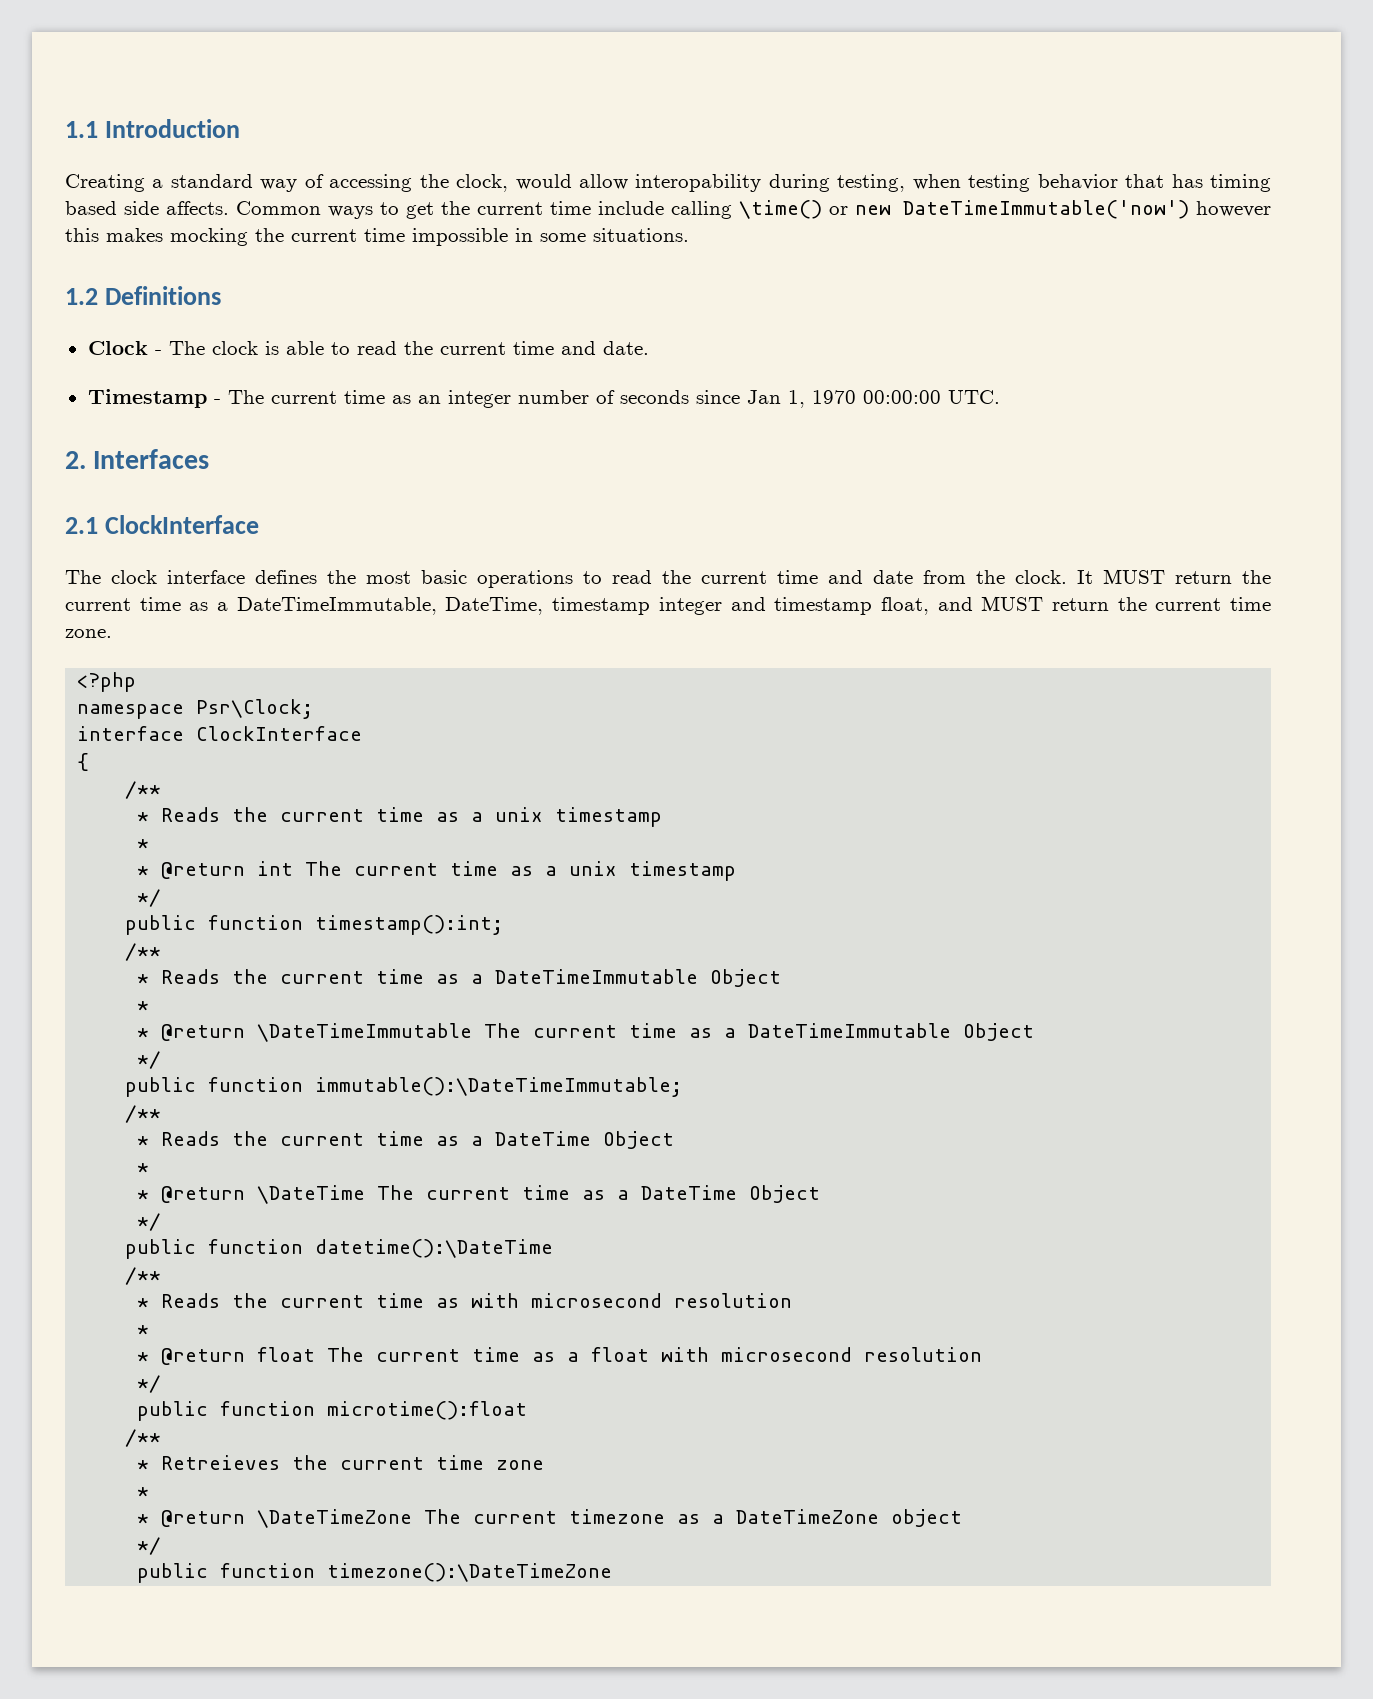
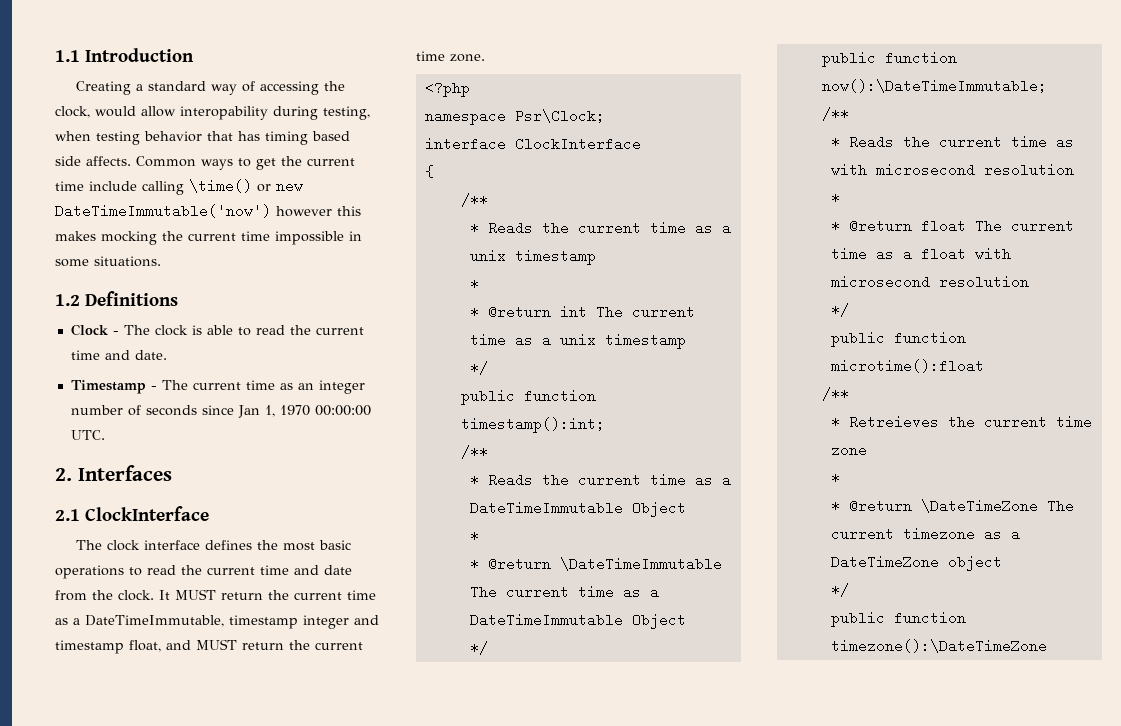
[445,597,544,615] DateTime, -> (224, 621) none
[315,1077,683,1097] [125,1105,162,1123] [137,1131,675,1149] [137,1163,150,1173] [137,1185,821,1204] [137,1213,162,1231] [125,1239,554,1259] immutable():\DateTimeImmutable; // /** // * Reads the current time as a DateTime Object // * // * @return \DateTime The current time as a DateTime Object // */ // public function datetime():\DateTime -> [821,79,1047,93] now():\DateTimeImmutable;

